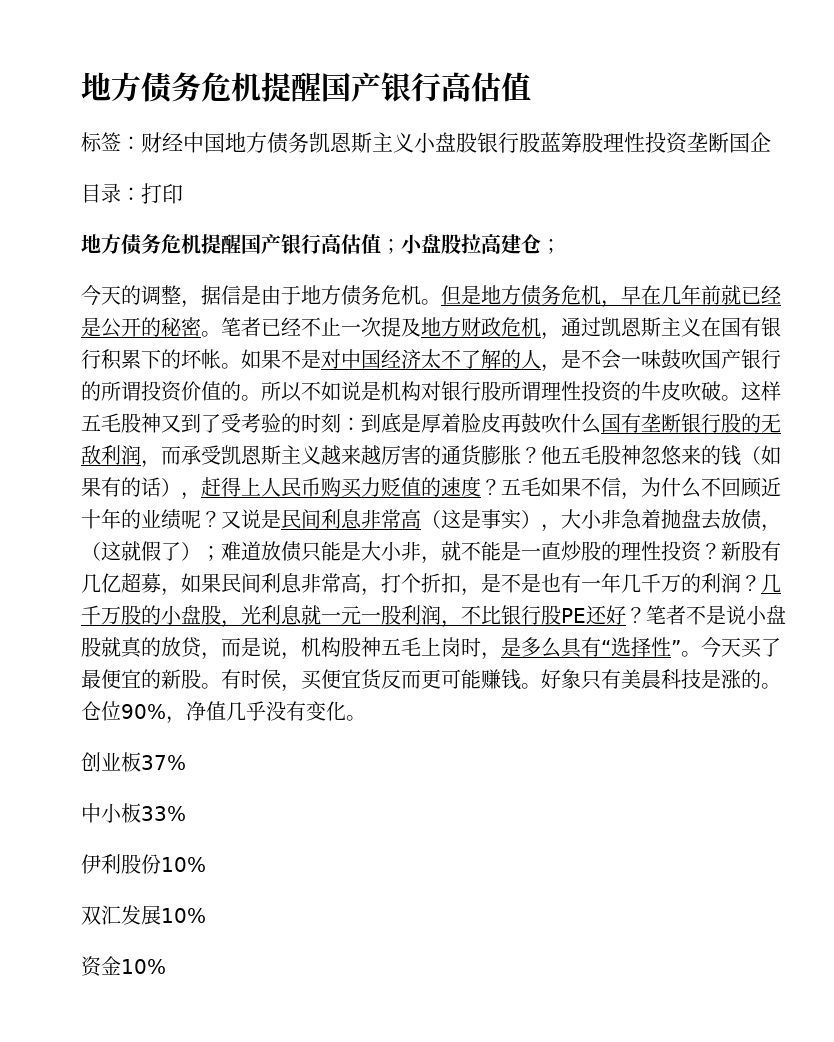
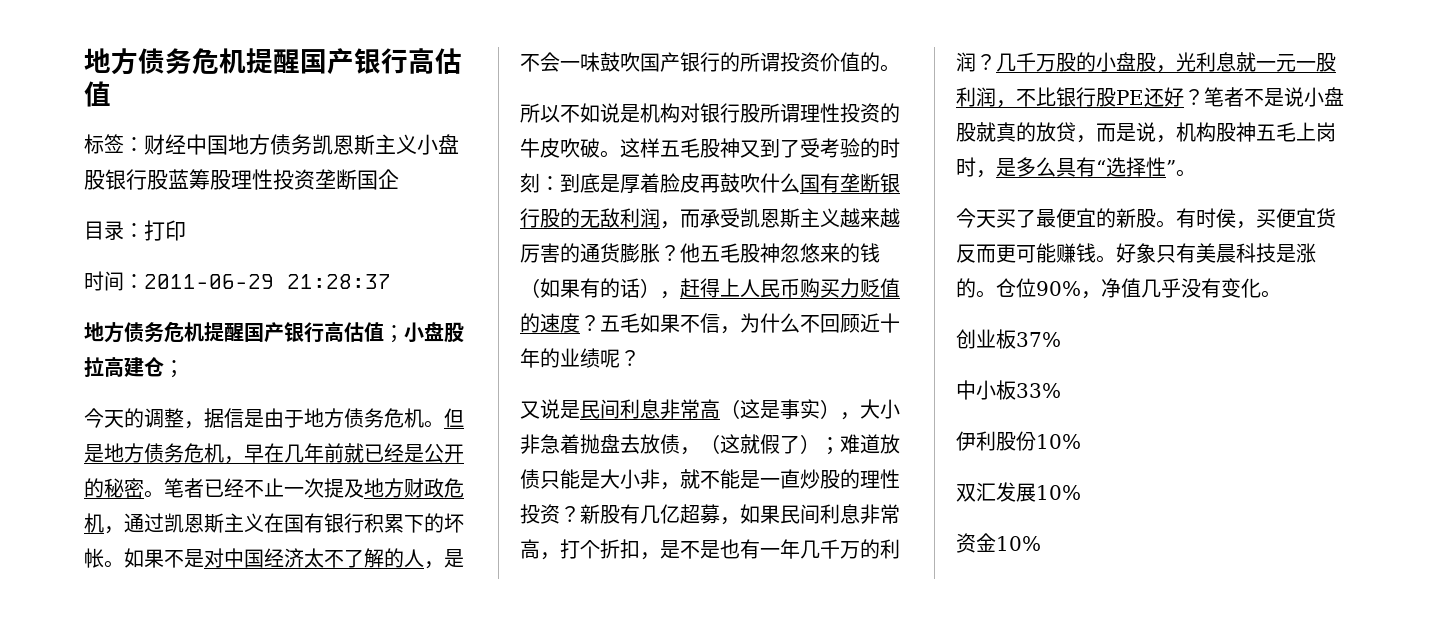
(183, 194) none -> [84,271,391,291] // 时间：2011-06-29 21:28:37
(261, 398) none -> (900, 68) //
(221, 519) none -> (640, 358) //
(701, 654) none -> (1196, 173) //

